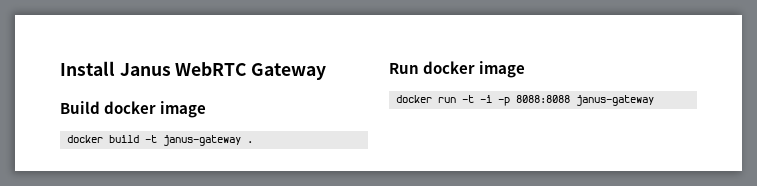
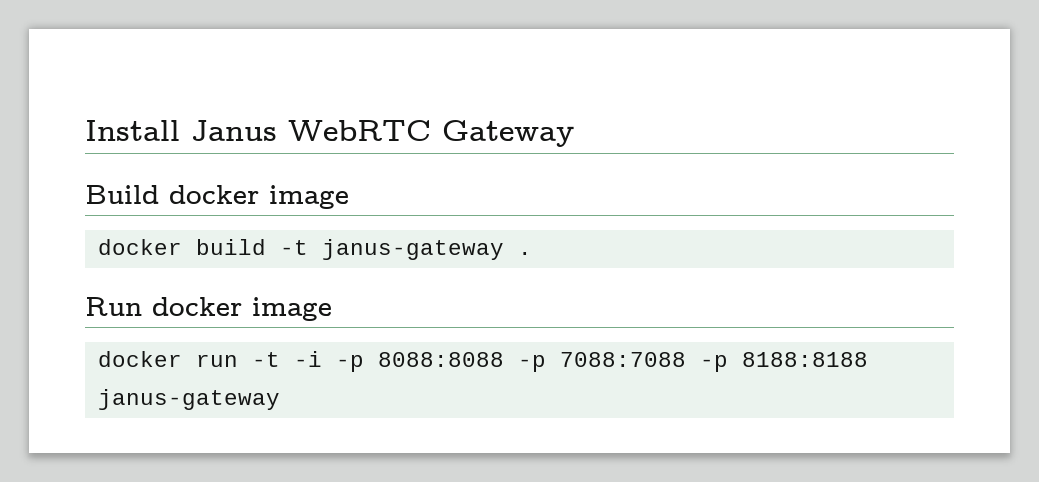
(571, 99) none -> [517,352,868,372] -p 7088:7088 -p 8188:8188

